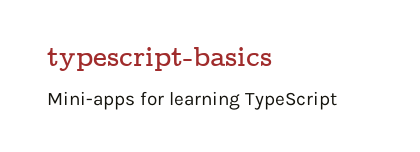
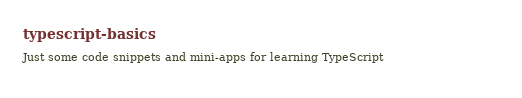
[47,91,135,110] Mini-apps -> [22,52,246,63] Just some code snippets and mini-apps

